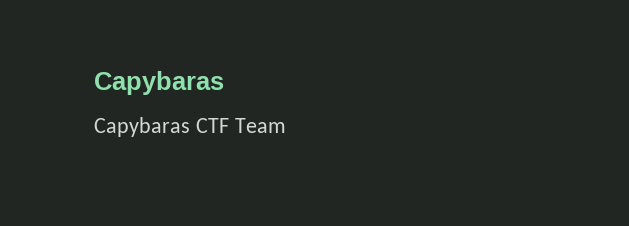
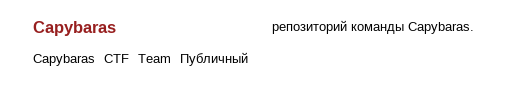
(286, 125) none -> [180,52,248,66] [272,20,474,34] Публичный репозиторий команды Capybaras.

